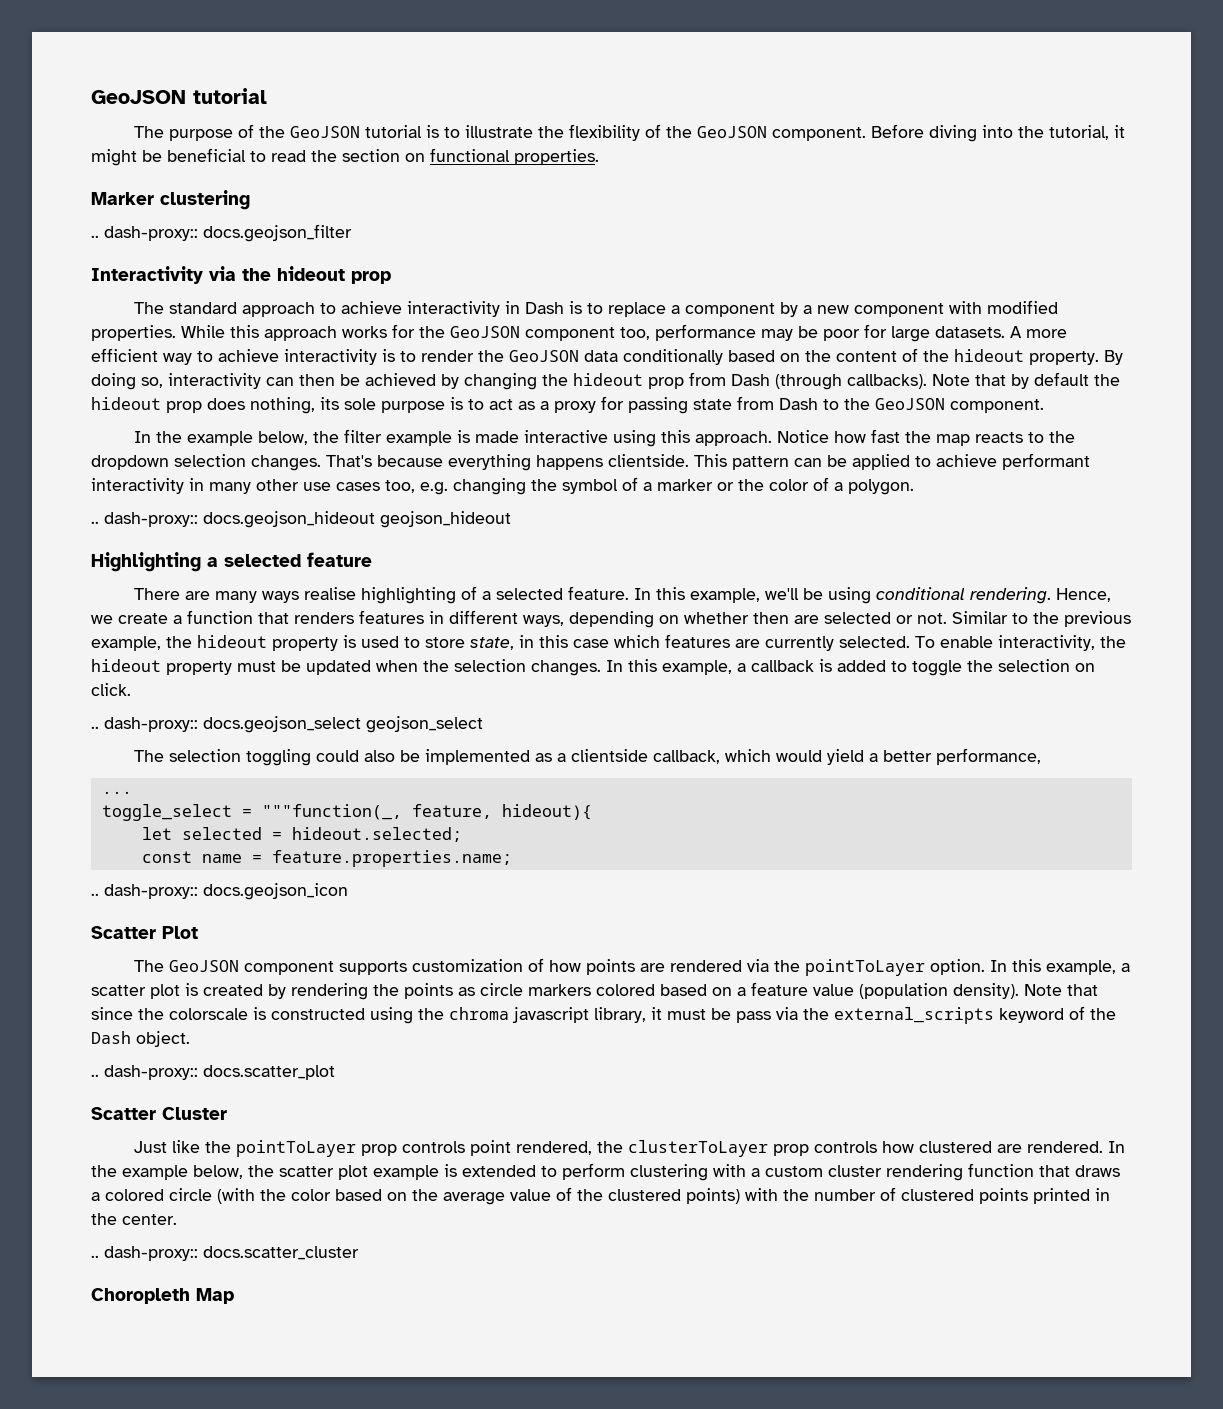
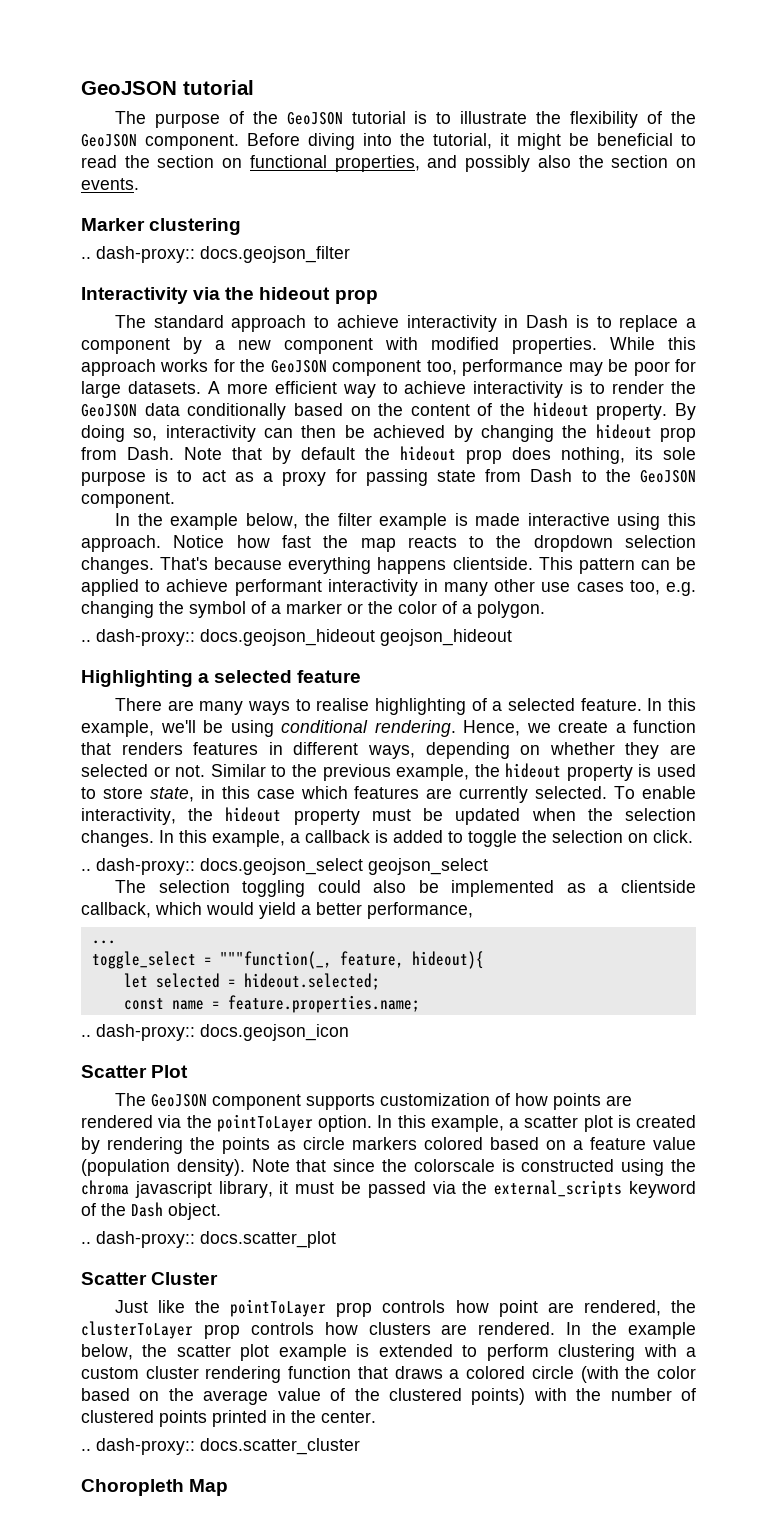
[514,149,599,165] properties. -> [334,155,697,172] [81,178,139,190] properties, and possibly also the section on events.
[731,374,927,390] Dash (through callbacks). -> [127,447,174,460] Dash.
(300, 597) none -> [295,699,311,711] to
[753,612,789,624] then -> [625,742,660,759] they
[736,1011,771,1023] pass -> [367,1181,426,1198] passed
[470,1140,512,1156] point -> [455,1300,574,1317] how point are
[919,1141,993,1153] clustered -> [368,1322,431,1335] clusters

